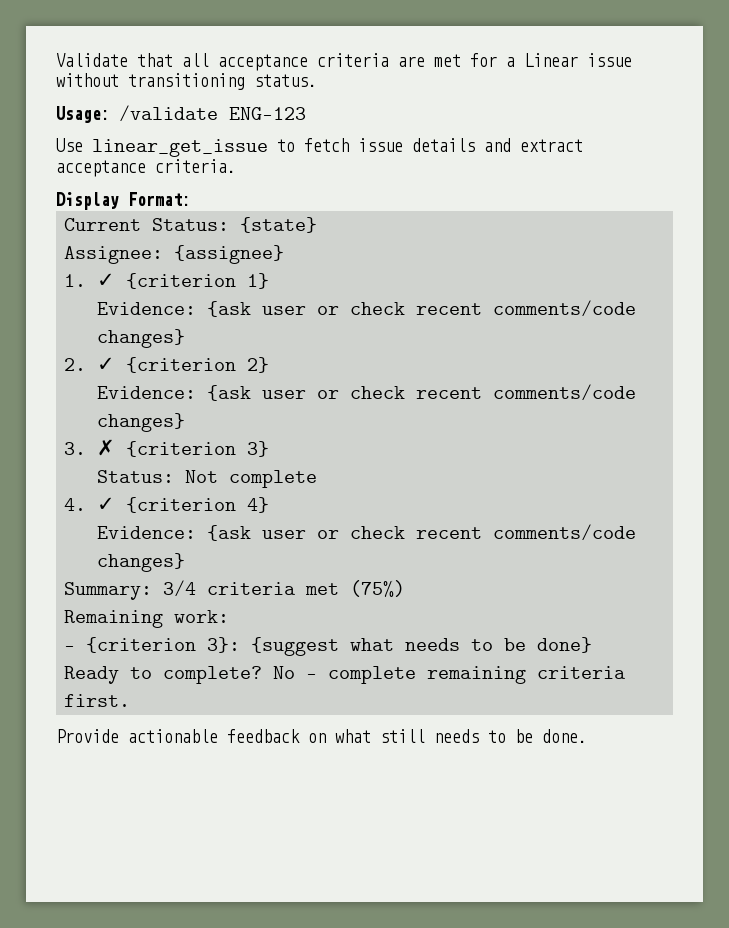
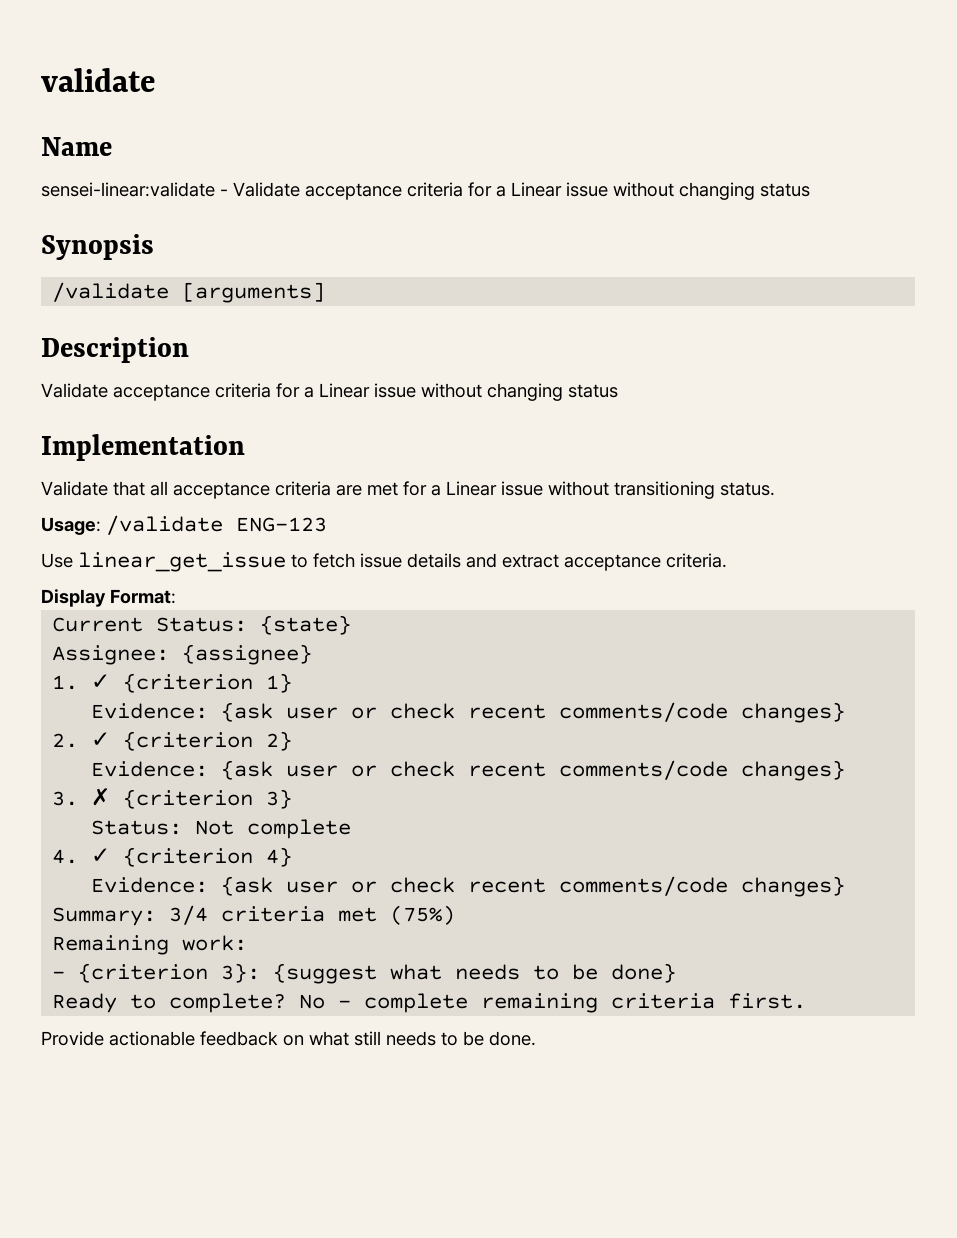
(56, 60) none -> [41,68,156,92] [41,137,112,156] [41,182,810,200] [41,234,154,260] [52,282,326,303] [41,337,189,363] [41,383,618,401] [41,434,245,461] validate // Name // sensei-linear:validate - Validate acceptance criteria for a Linear issue without changing status // Synopsis // /validate [arguments] // Description // Validate acceptance criteria for a Linear issue without changing status // Implementation //

